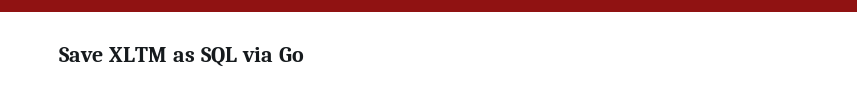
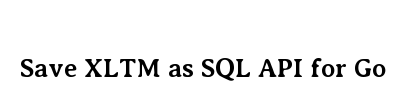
[241,47,273,62] via -> [258,58,348,77] API for

